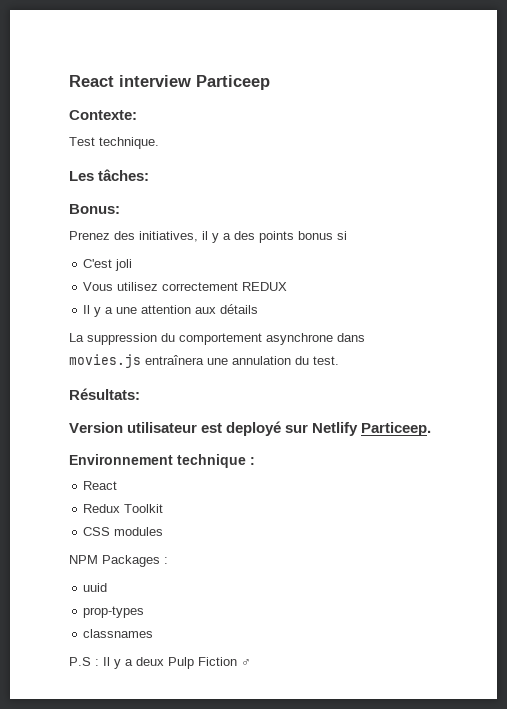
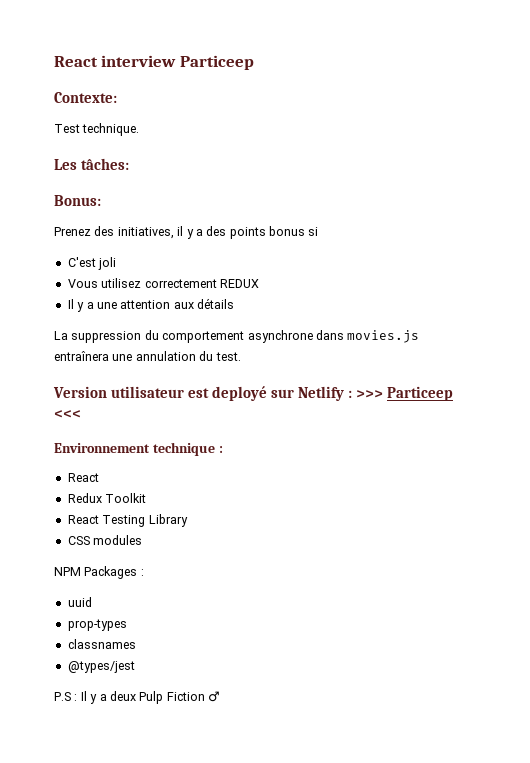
[69,388,140,400] // Résultats: -> (241, 356) none
[361,422,432,436] Particeep. -> [348,386,454,401] [54,410,81,418] : >>> Particeep <<<
(164, 508) none -> [67,514,188,527] // React Testing Library
(154, 633) none -> [67,661,135,673] // @types/jest

